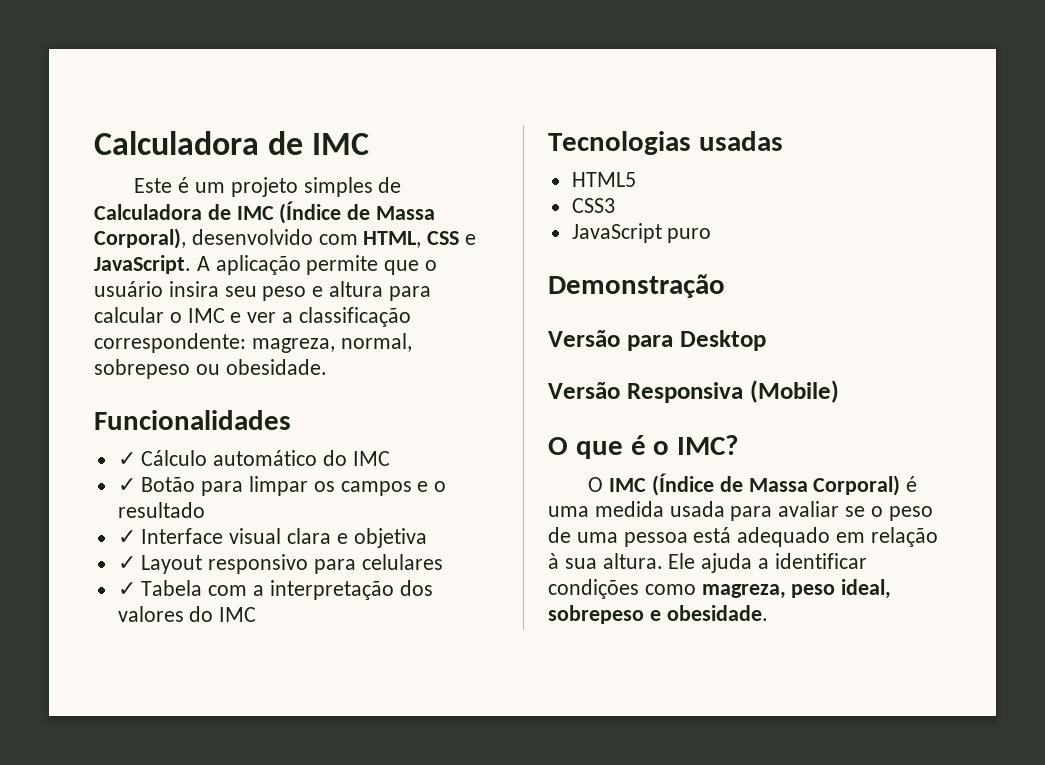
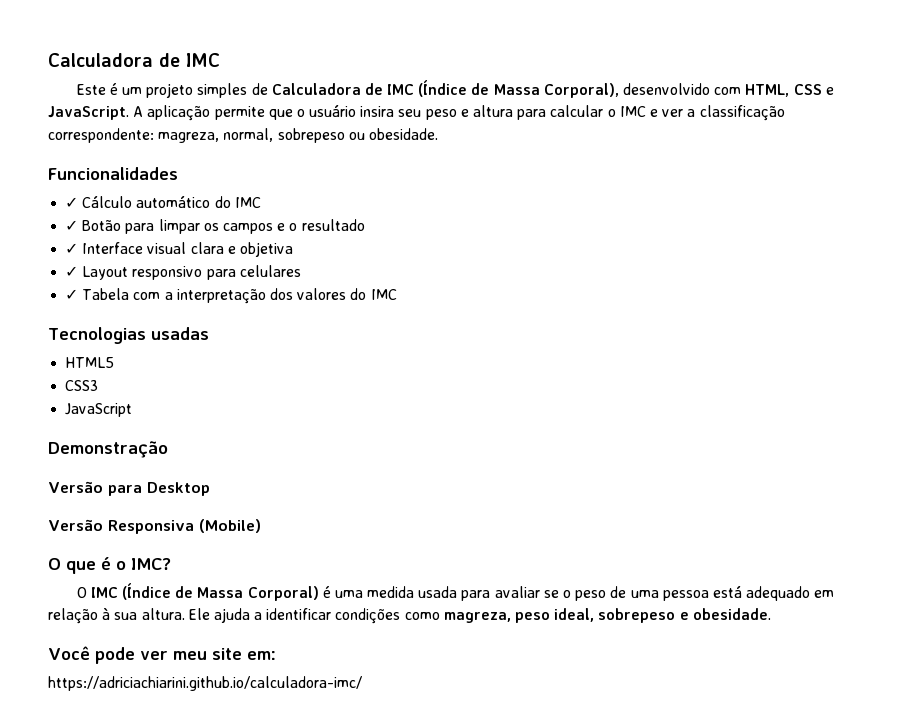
[667,228,712,243] puro -> (133, 410) none
(768, 613) none -> [48,646,276,664] [48,676,362,691] // Você pode ver meu site em: // https://adriciachiarini.github.io/calculadora-imc/

